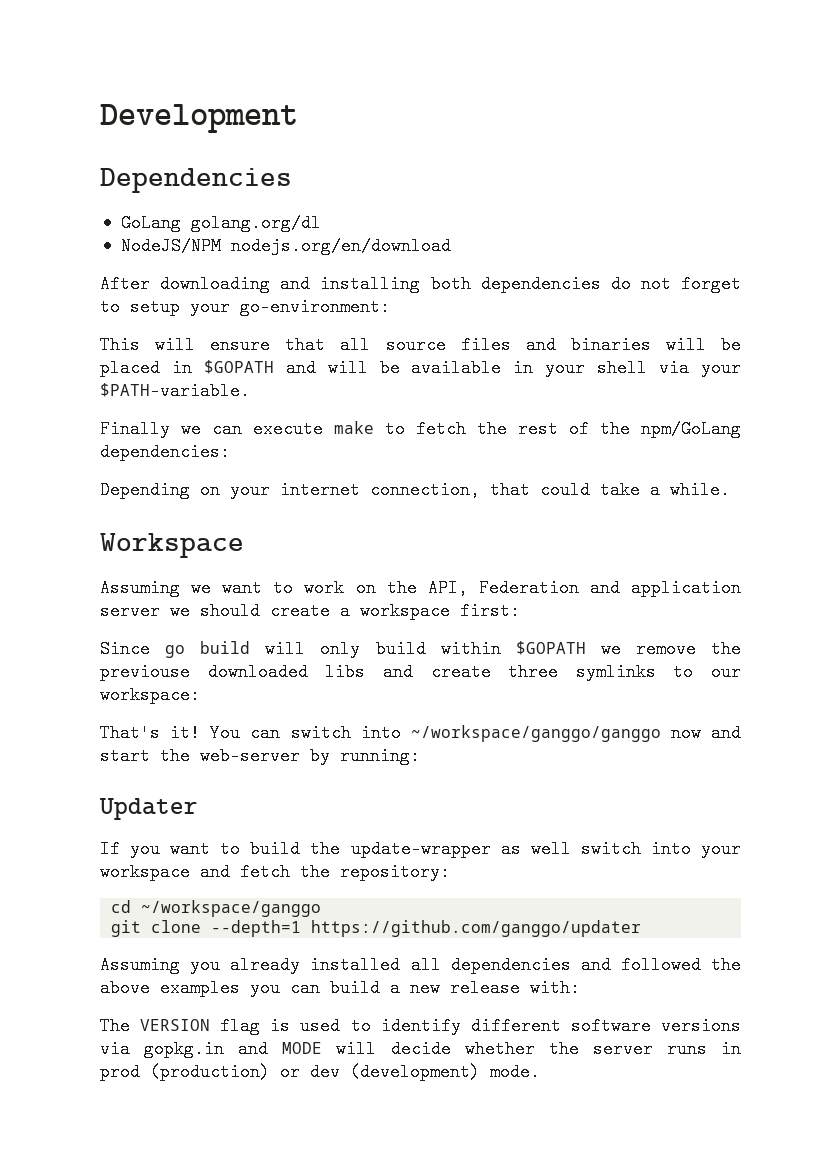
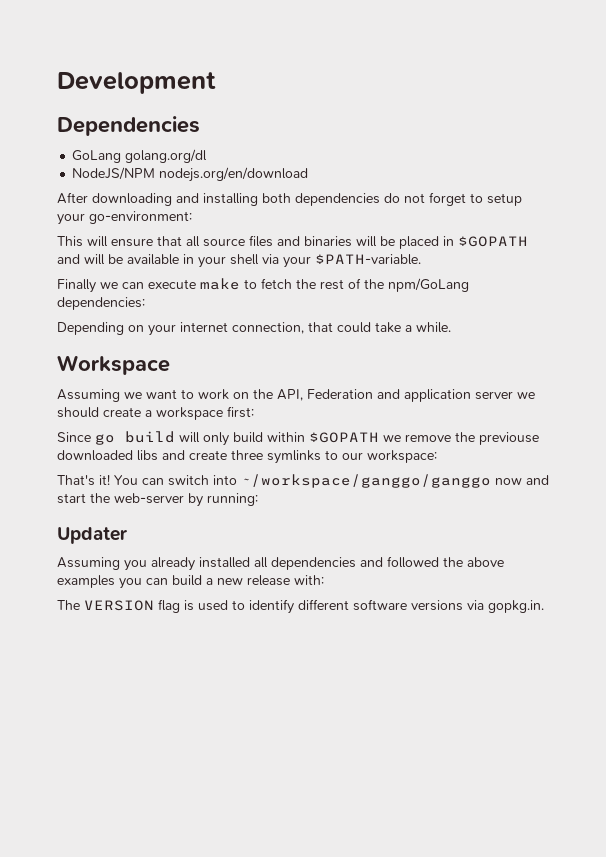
[100,840,741,858] [100,863,450,881] [111,900,322,917] [111,920,642,937] // If you want to build the update-wrapper as well switch into your workspace and fetch the repository: // cd ~/workspace/ganggo // git clone --depth=1 https://github.com/ganggo/updater -> (127, 535) none
[144,1040,742,1058] [100,1063,540,1081] gopkg.in and MODE will decide whether the server runs in prod (production) or dev (development) mode. -> [488,600,544,613] gopkg.in.

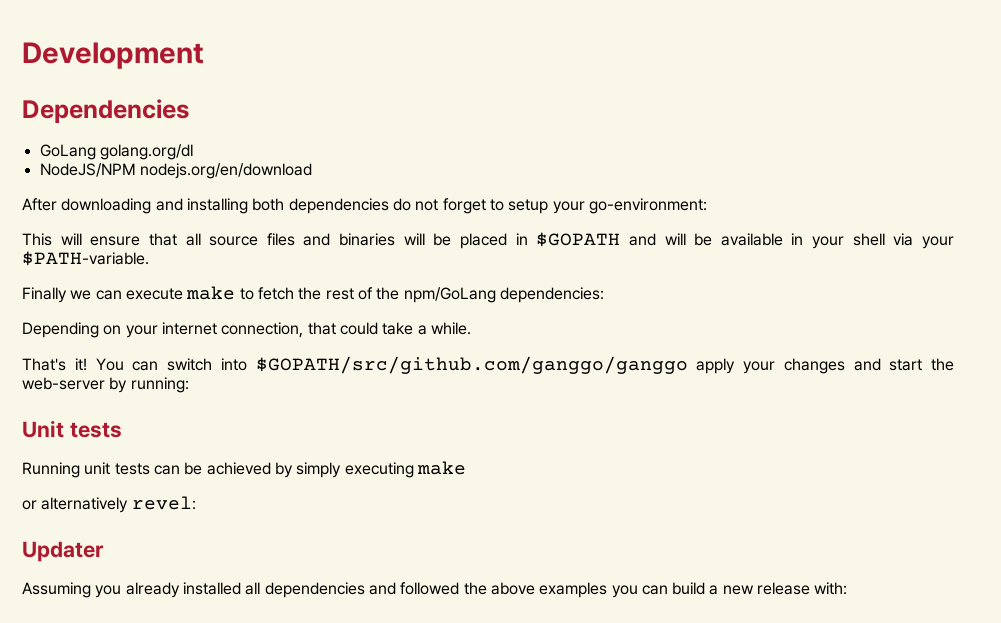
[57,355,170,375] [57,389,535,402] [57,406,254,420] [57,431,539,446] [57,450,437,464] // Workspace // Assuming we want to work on the API, Federation and application server we should create a workspace first: // Since go build will only build within $GOPATH we remove the previouse downloaded libs and create three symlinks to our workspace: -> (471, 328) none
[241,474,522,488] ~/workspace/ganggo/ganggo now -> [255,356,845,374] $GOPATH/src/github.com/ganggo/ganggo apply your changes
(258, 499) none -> [22,420,122,438] [22,461,466,478] [22,496,196,513] // Unit tests // Running unit tests can be achieved by simply executing make // or alternatively revel:
[57,599,544,614] // The VERSION flag is used to identify different software versions via gopkg.in. -> (848, 588) none

